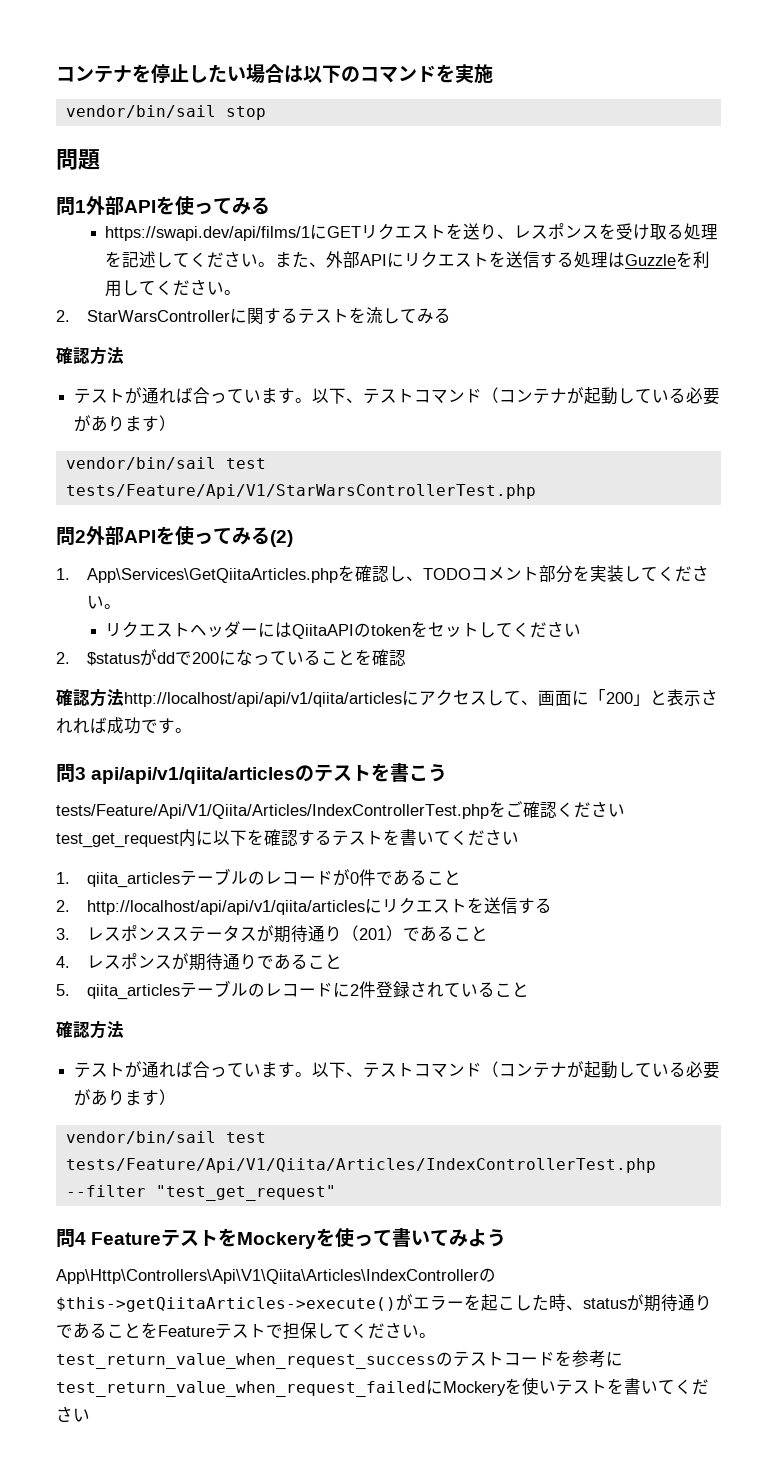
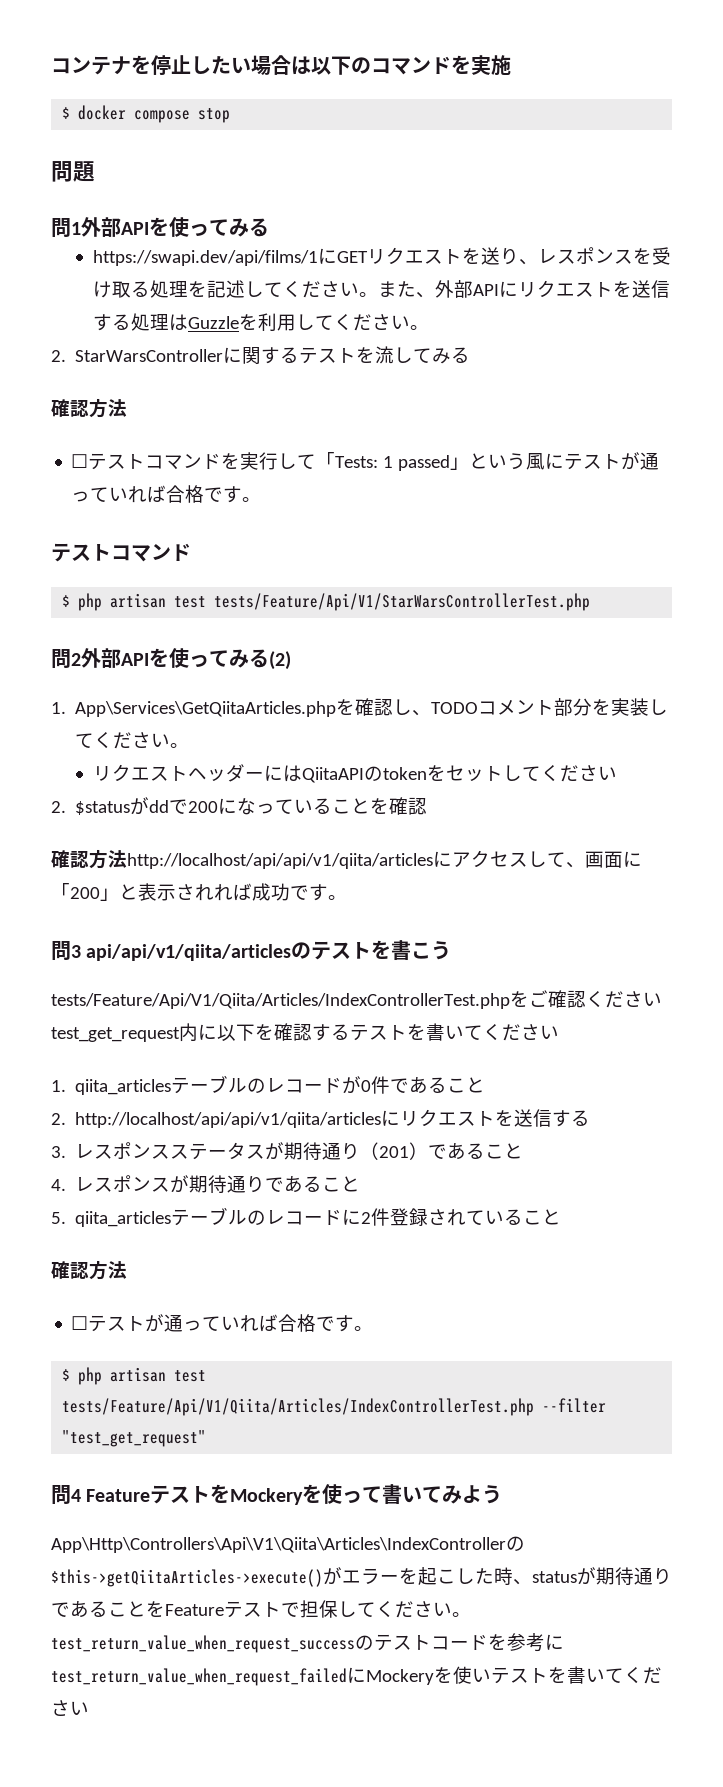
[65,105,216,118] vendor/bin/sail -> [62,105,191,123] $ docker compose
[74,387,721,405] [74,415,177,432] [65,457,216,470] テストが通れば合っています。以下、テストコマンド（コンテナが起動している必要があります） // vendor/bin/sail -> [71,452,660,471] [71,485,262,503] [51,543,191,562] [62,593,167,611] ☐テストコマンドを実行して「Tests: 1 passed」という風にテストが通っていれば合格です。 // テストコマンド // $ php artisan
[74,1061,721,1079] [74,1089,177,1106] [65,1131,216,1144] テストが通れば合っています。以下、テストコマンド（コンテナが起動している必要があります） // vendor/bin/sail -> [71,1314,374,1332] [62,1367,167,1385] ☐テストが通っていれば合格です。 // $ php artisan

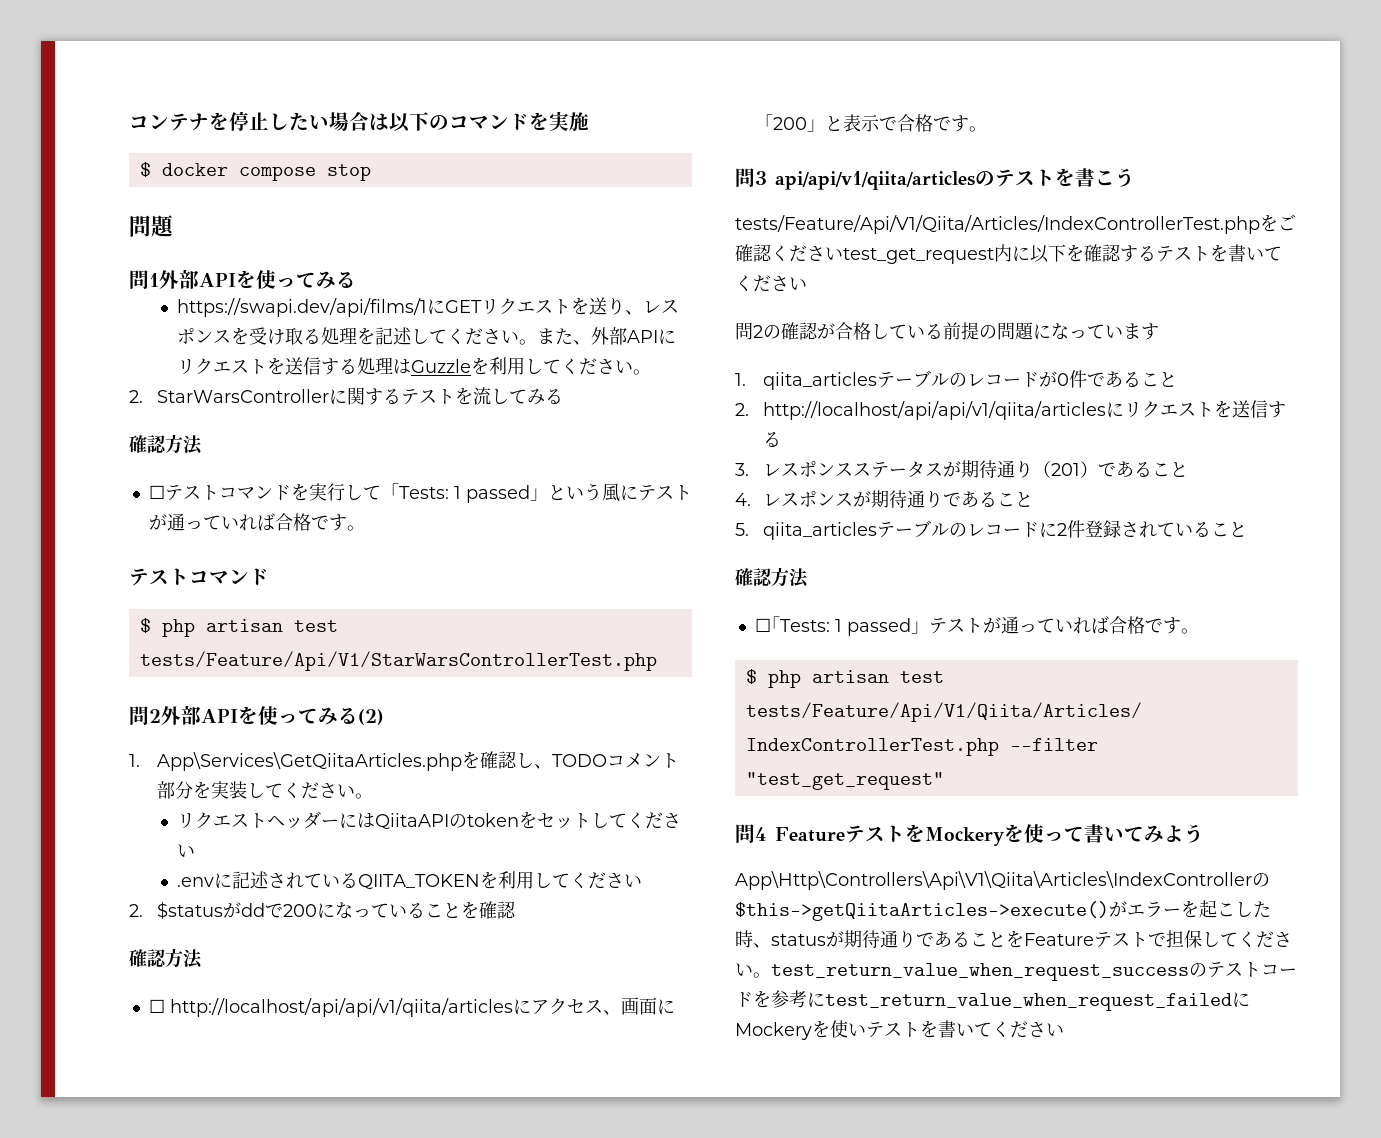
(618, 773) none -> [177,871,643,890] // .envに記述されているQIITA_TOKENを利用してください
(127, 859) none -> [148,999,165,1013] // ☐
[528,851,566,867] して -> (603, 1006) none
[176,883,290,901] されれば成功 -> [878,114,933,132] で合格
(559, 1032) none -> [735,322,1159,340] // 問2の確認が合格している前提の問題になっています
(89, 1323) none -> [770,616,929,636] ｢Tests: 1 passed」

